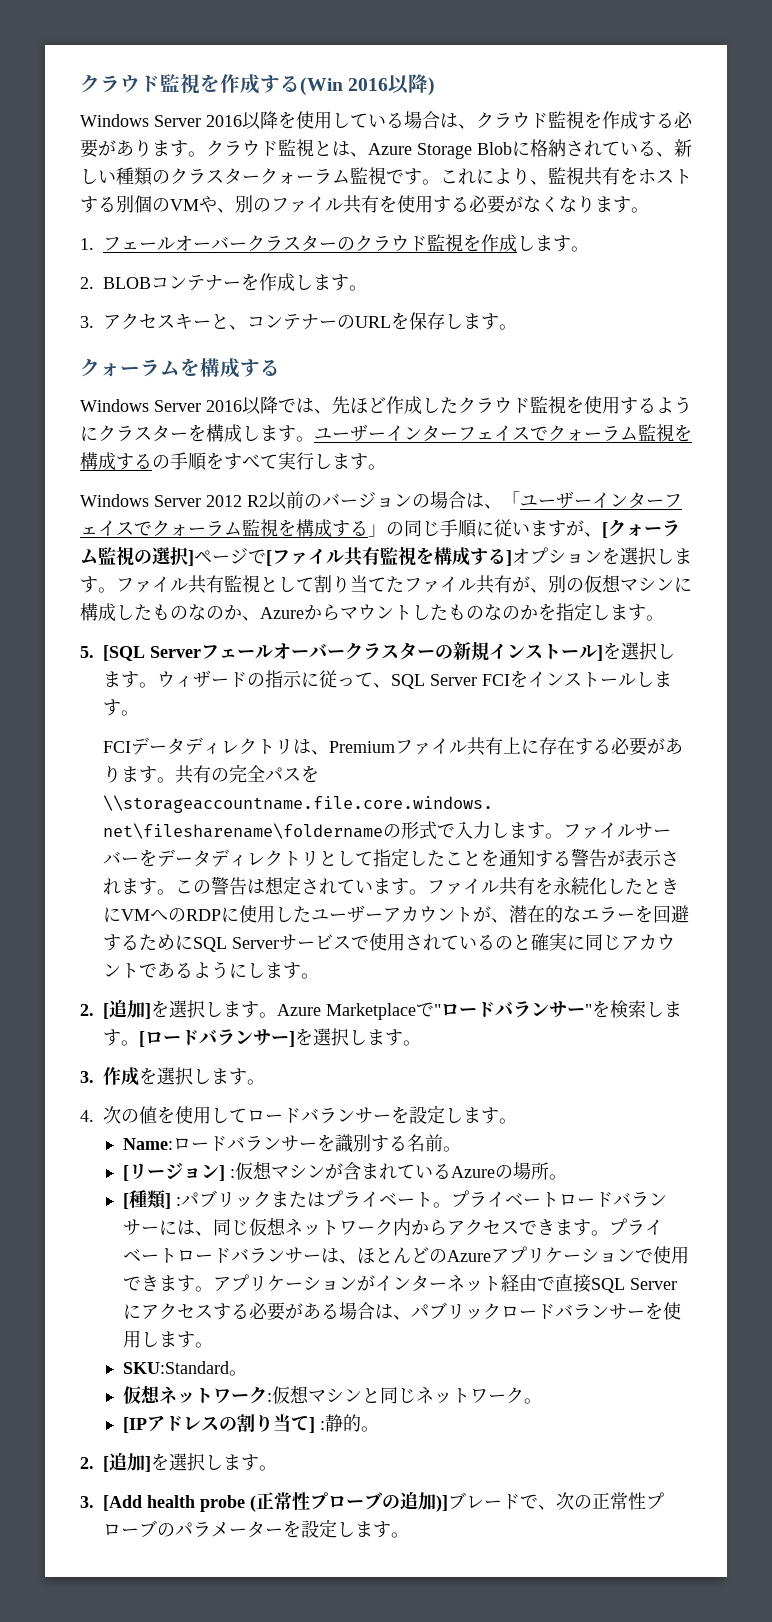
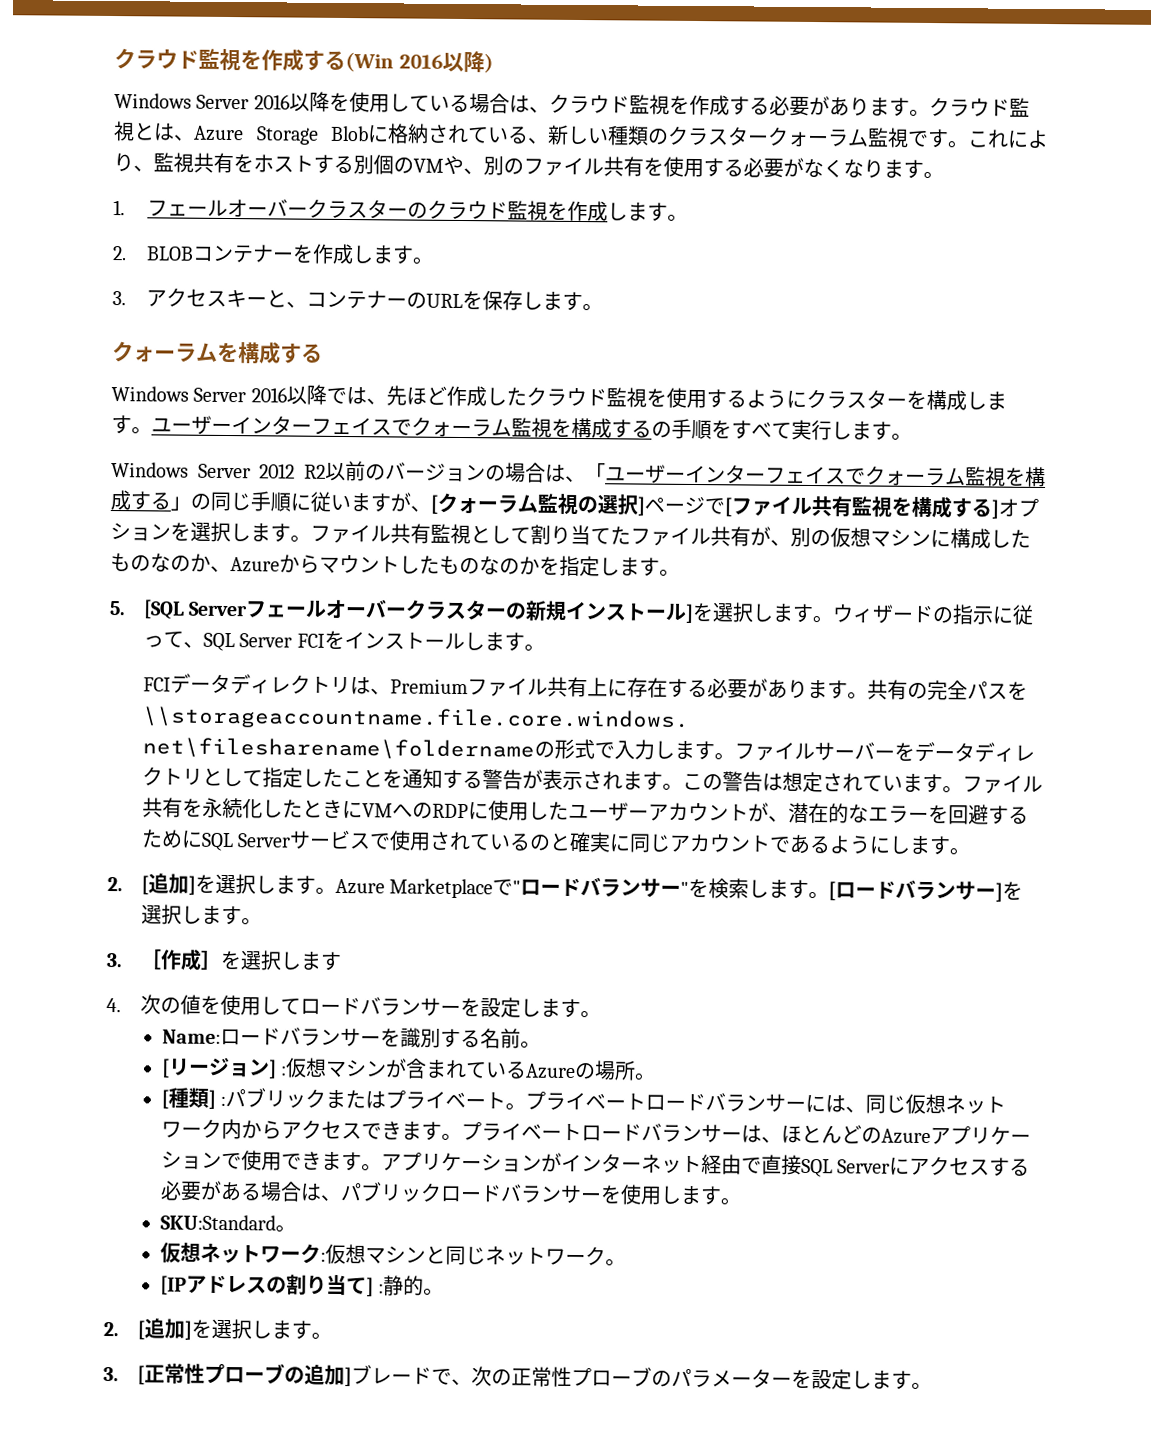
[103,1067,265,1086] 作成を選択します。 -> [139,948,342,971] ［作成］を選択します
[103,1495,256,1512] [Add health probe ( -> [136,1365,145,1385] [
[436,1495,448,1512] )] -> [343,1367,352,1387] ]

